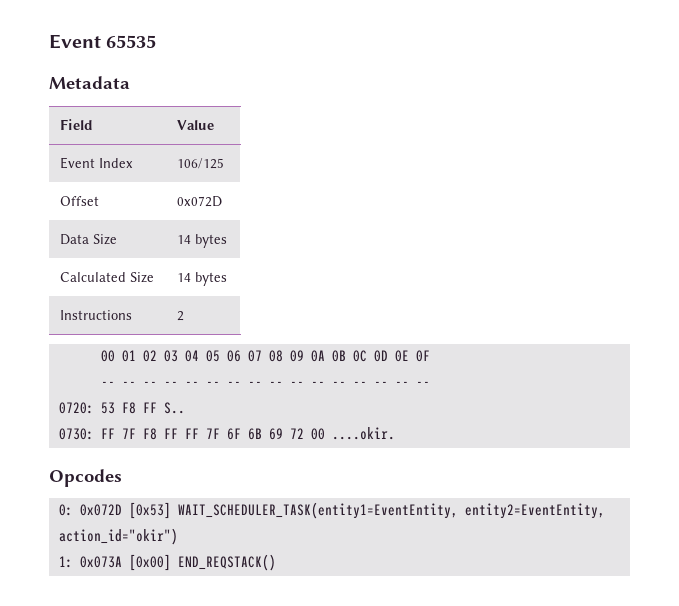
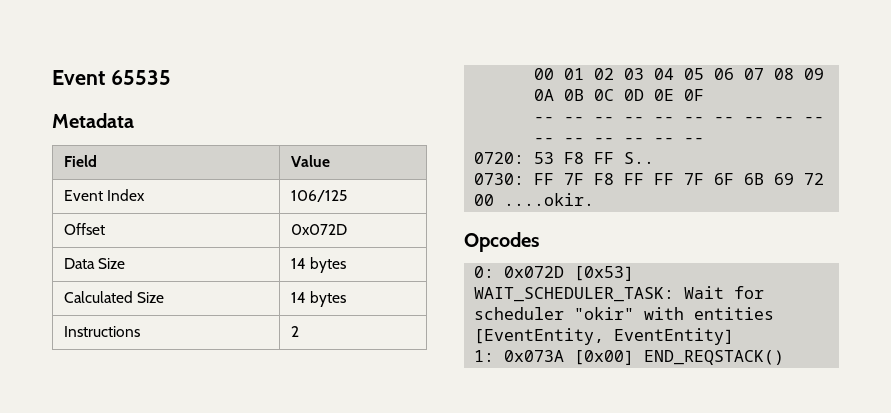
[177,502,605,519] [58,528,178,545] WAIT_SCHEDULER_TASK(entity1=EventEntity, entity2=EventEntity, action_id="okir") -> [474,286,765,302] [474,307,775,320] [474,328,735,345] WAIT_SCHEDULER_TASK: Wait for scheduler "okir" with entities [EventEntity, EventEntity]

